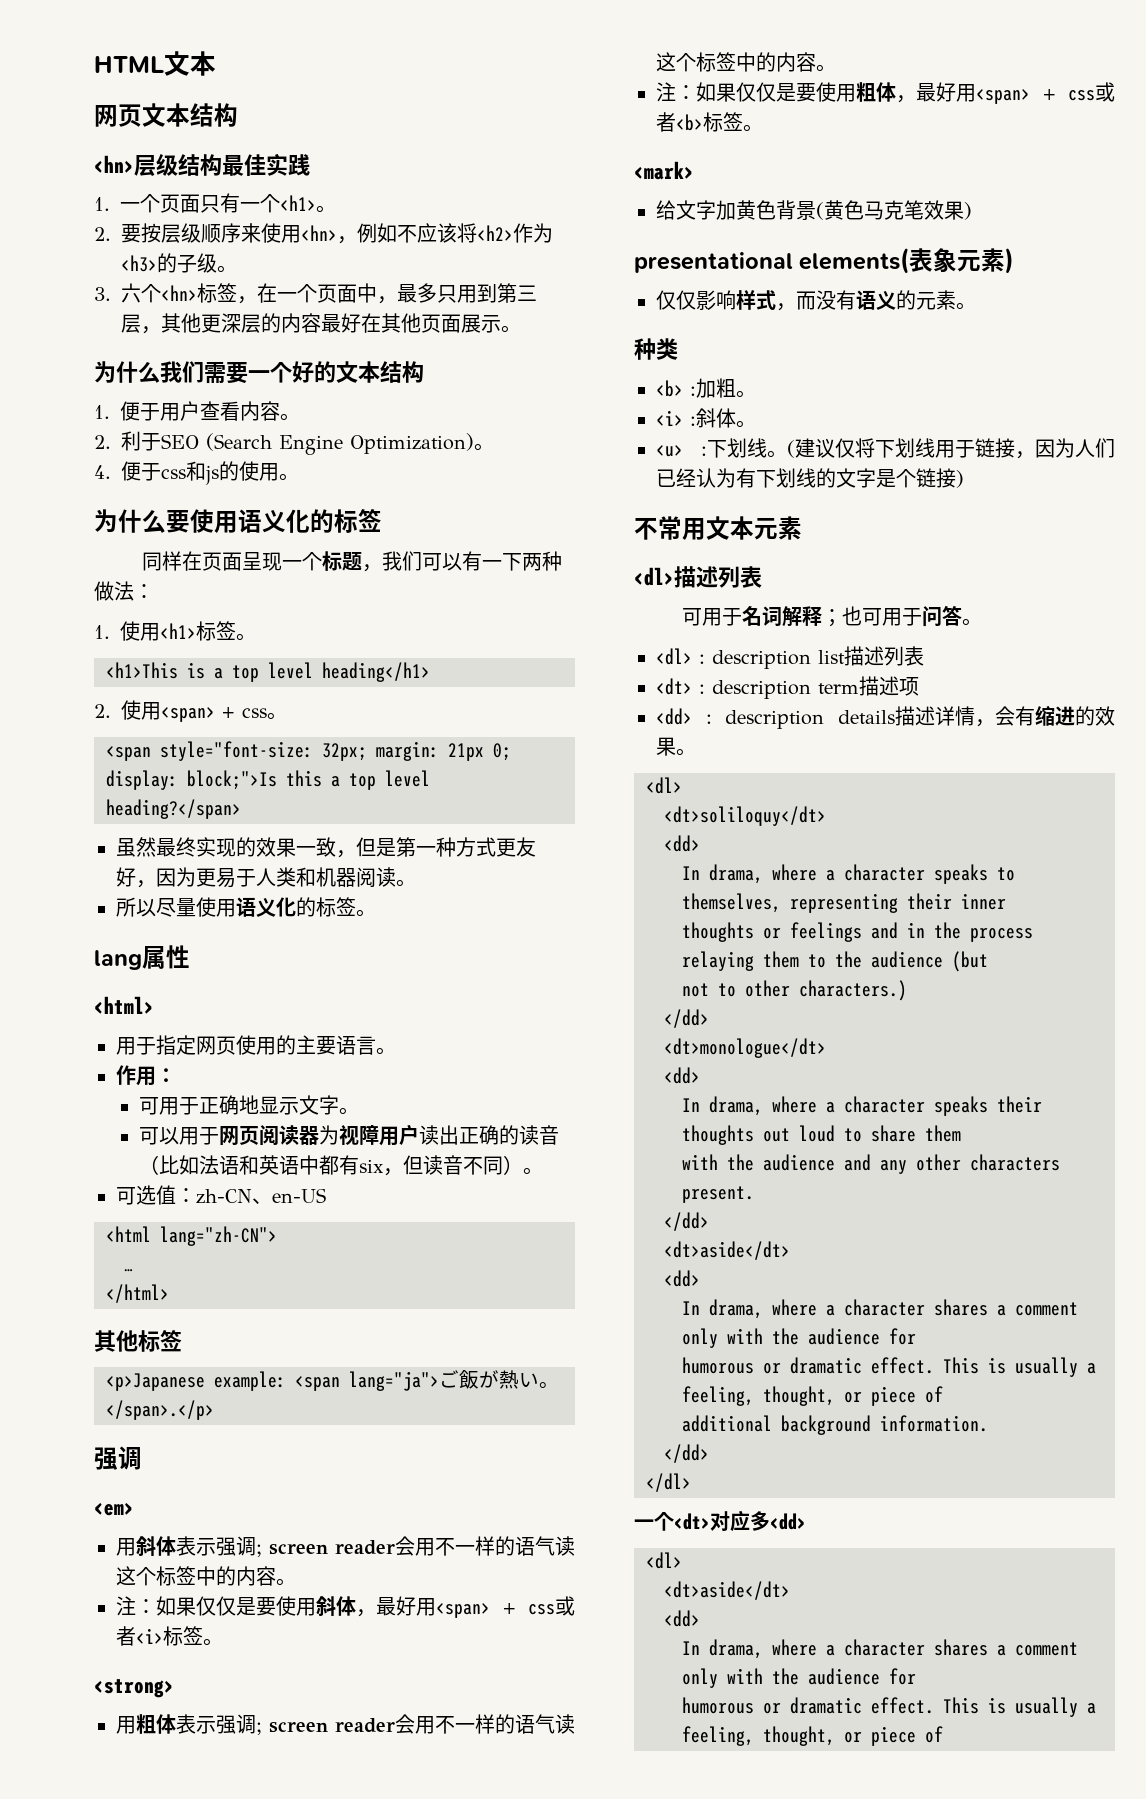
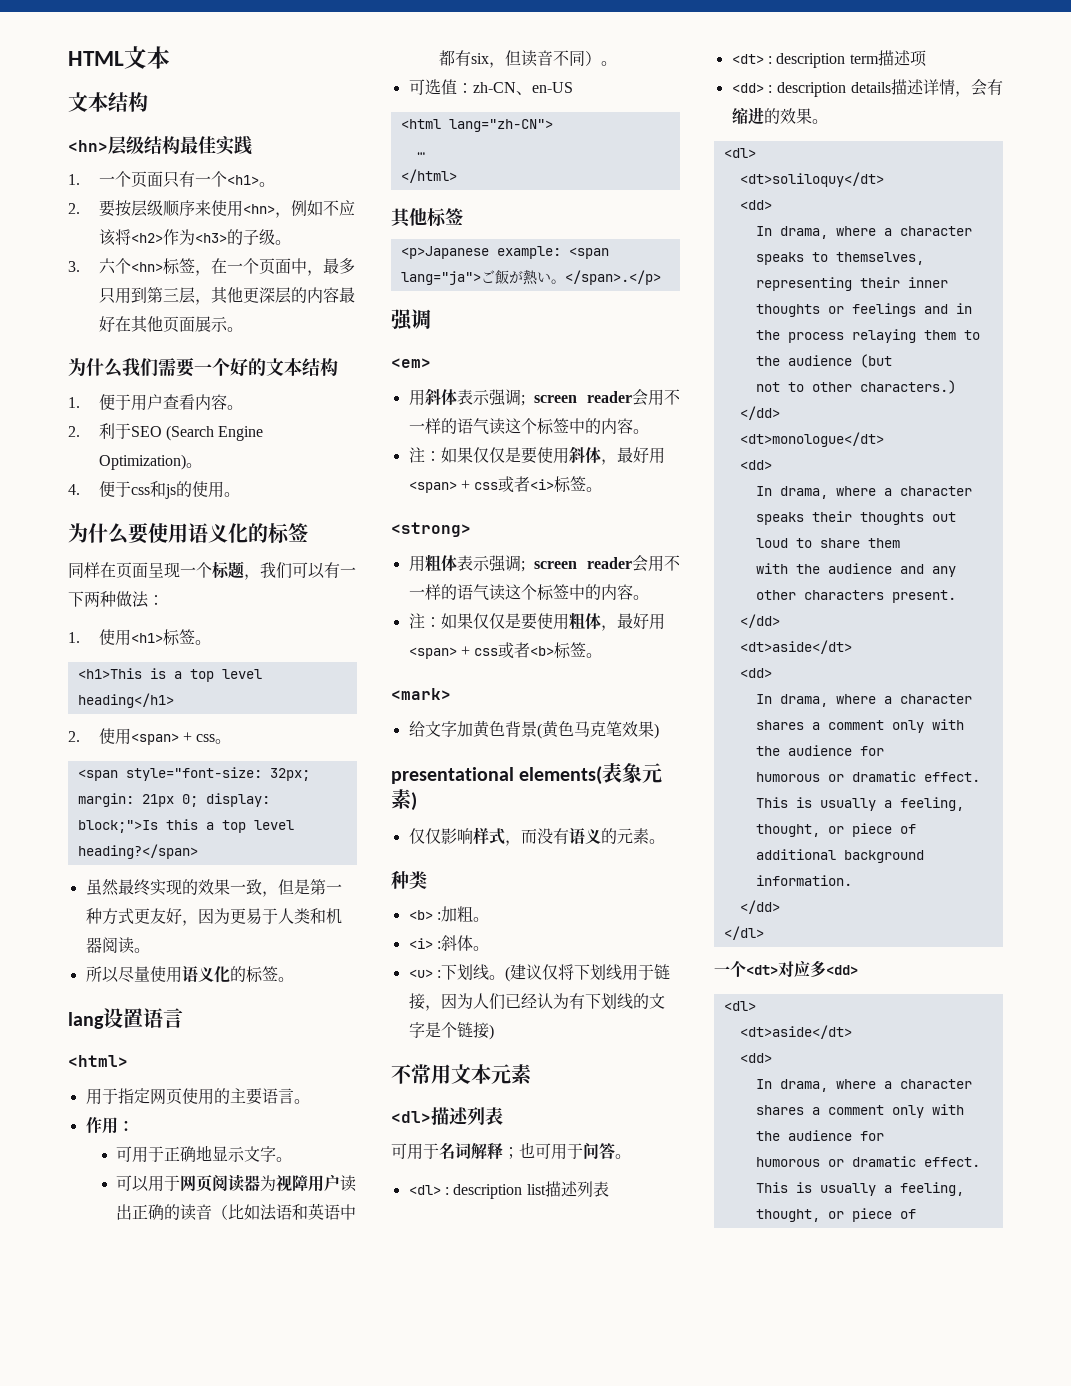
[94,104,142,127] 网页 -> (170, 57) none
[142,945,190,969] 属性 -> [103,1008,183,1028] 设置语言

